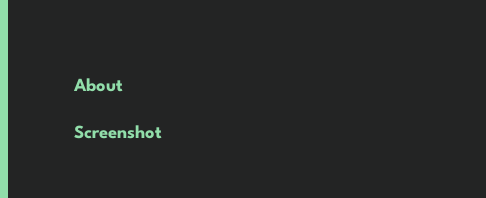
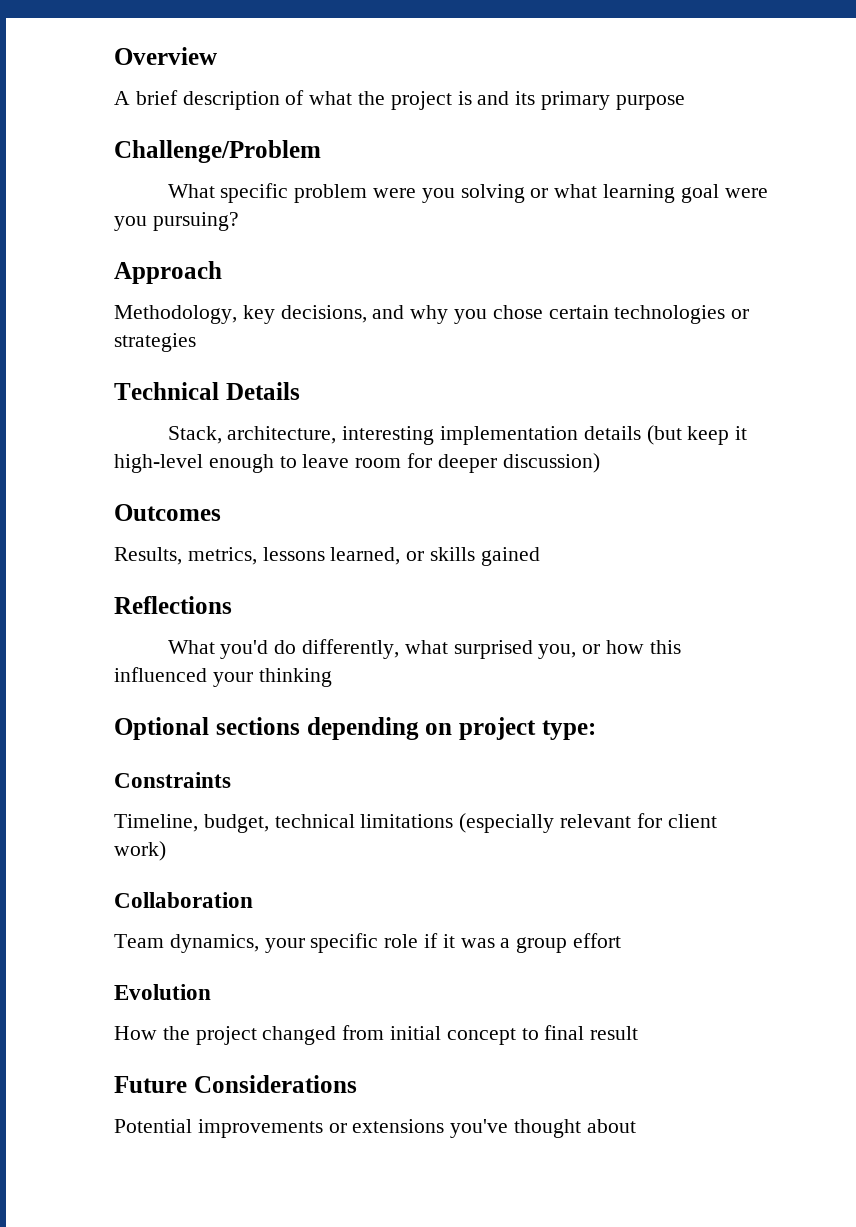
[73,78,123,92] [74,125,162,139] About // Screenshot -> [114,47,217,65] [114,90,685,110] [114,140,321,163] [167,183,768,203] [114,212,239,231] [114,261,222,284] [114,305,750,324] [114,333,196,352] [114,382,300,400] [167,425,748,445] [114,453,600,473] [114,504,221,521] [114,547,540,566] [114,596,232,614] [167,639,681,659] [114,667,332,687] [114,717,596,740] [114,772,231,788] [114,813,717,833] [114,841,166,861] [114,892,253,908] [114,933,622,953] [114,984,211,1000] [114,1025,639,1045] [114,1075,357,1093] [114,1119,636,1138] Overview // A brief description of what the project is and its primary purpose // Challenge/Problem // What specific problem were you solving or what learning goal were you pursuing? // Approach // Methodology, key decisions, and why you chose certain technologies or strategies // Technical Details // Stack, architecture, interesting implementation details (but keep it high-level enough to leave room for deeper discussion) // Outcomes // Results, metrics, lessons learned, or skills gained // Reflections // What you'd do differently, what surprised you, or how this influenced your thinking // Optional sections depending on project type: // Constraints // Timeline, budget, technical limitations (especially relevant for client work) // Collaboration // Team dynamics, your specific role if it was a group effort // Evolution // How the project changed from initial concept to final result // Future Considerations // Potential improvements or extensions you've thought about

